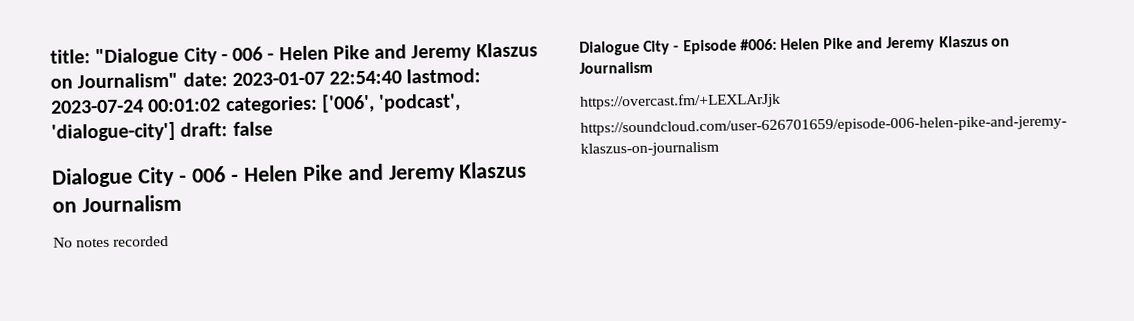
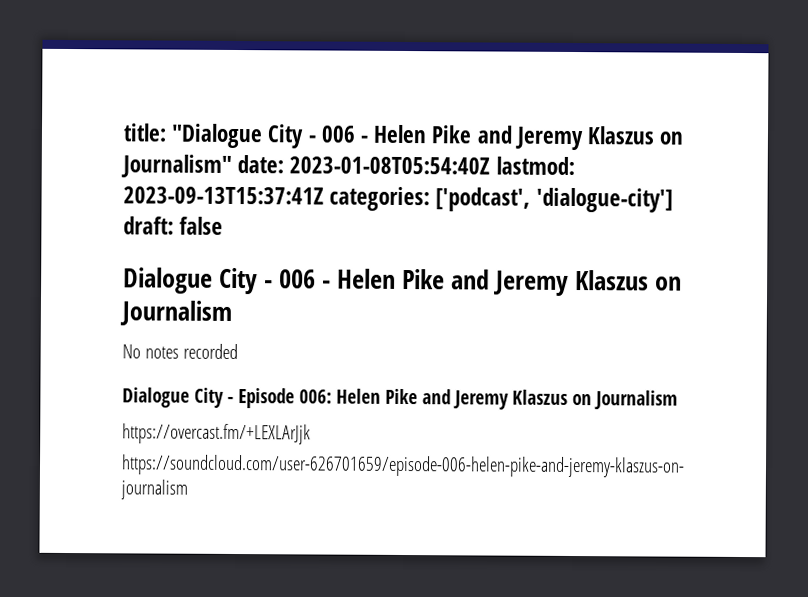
[231,68,482,87] [51,93,462,115] 2023-01-07 22:54:40 lastmod: 2023-07-24 00:01:02 categories: ['006', 'podcast', -> [289,156,575,176] [123,186,531,212] 2023-01-08T05:54:40Z lastmod: 2023-09-13T15:37:41Z categories: ['podcast',
[739,38,777,51] #006: -> [299,389,332,404] 006:

